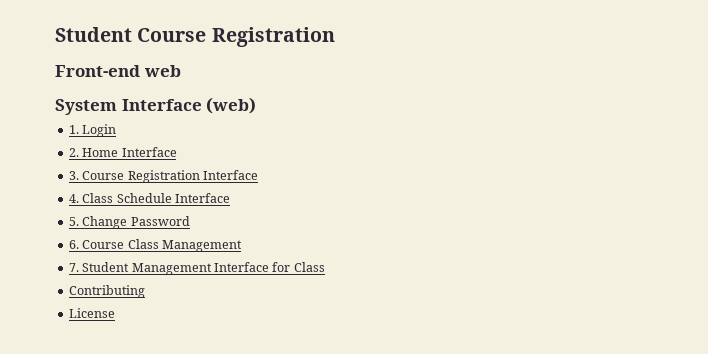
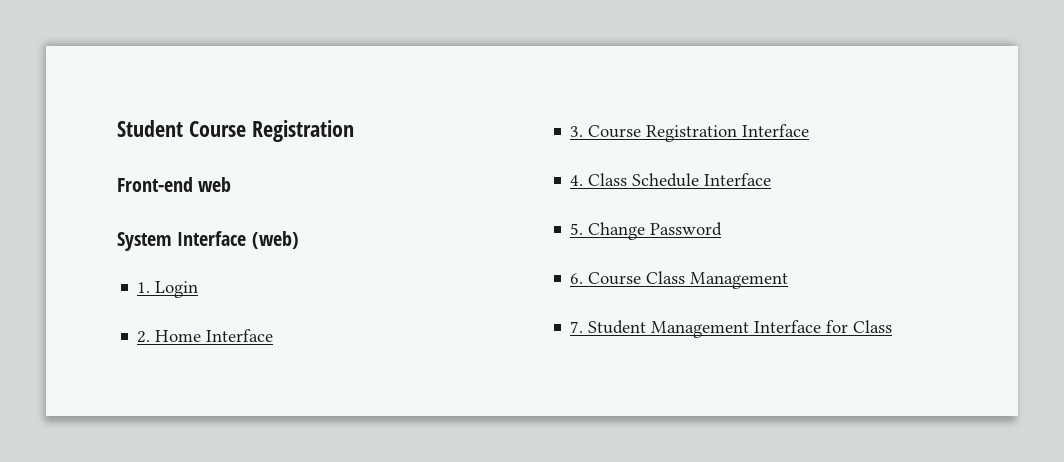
[68,285,145,298] [68,308,115,318] // Contributing // License -> (893, 326) none

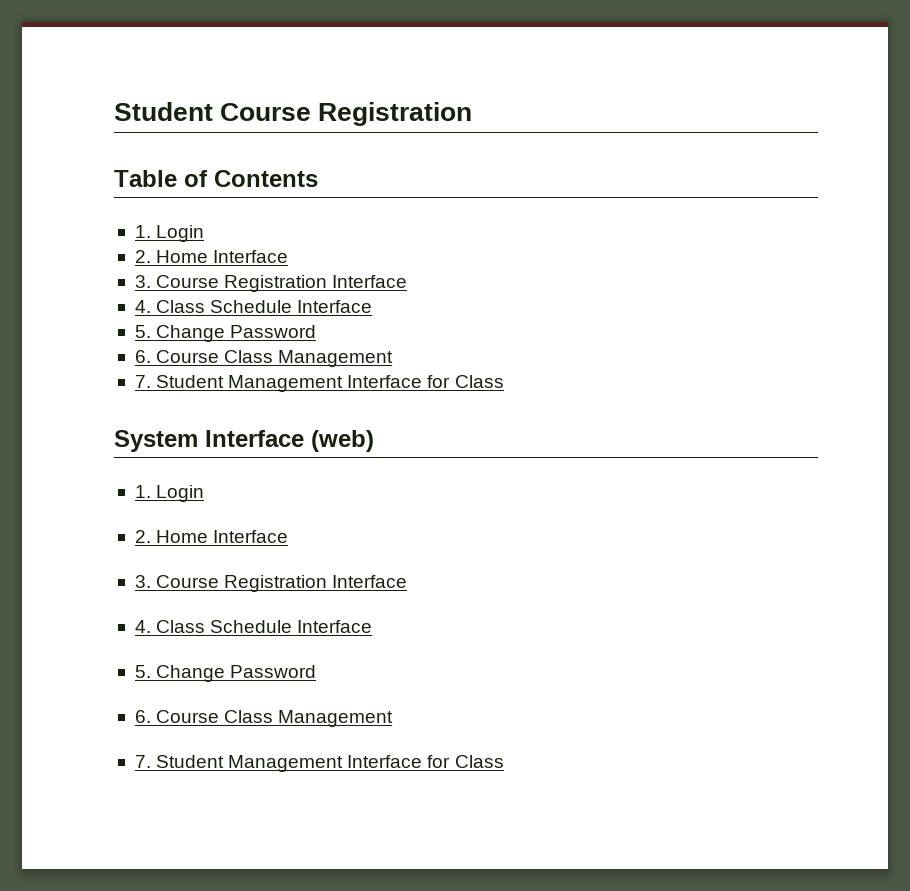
[117,177,232,192] Front-end web -> [114,170,318,187] [134,225,205,242] [134,250,289,263] [134,275,408,292] [134,300,373,313] [134,325,317,342] [134,350,394,367] [134,375,504,392] Table of Contents // 1. Login // 2. Home Interface // 3. Course Registration Interface // 4. Class Schedule Interface // 5. Change Password // 6. Course Class Management // 7. Student Management Interface for Class

